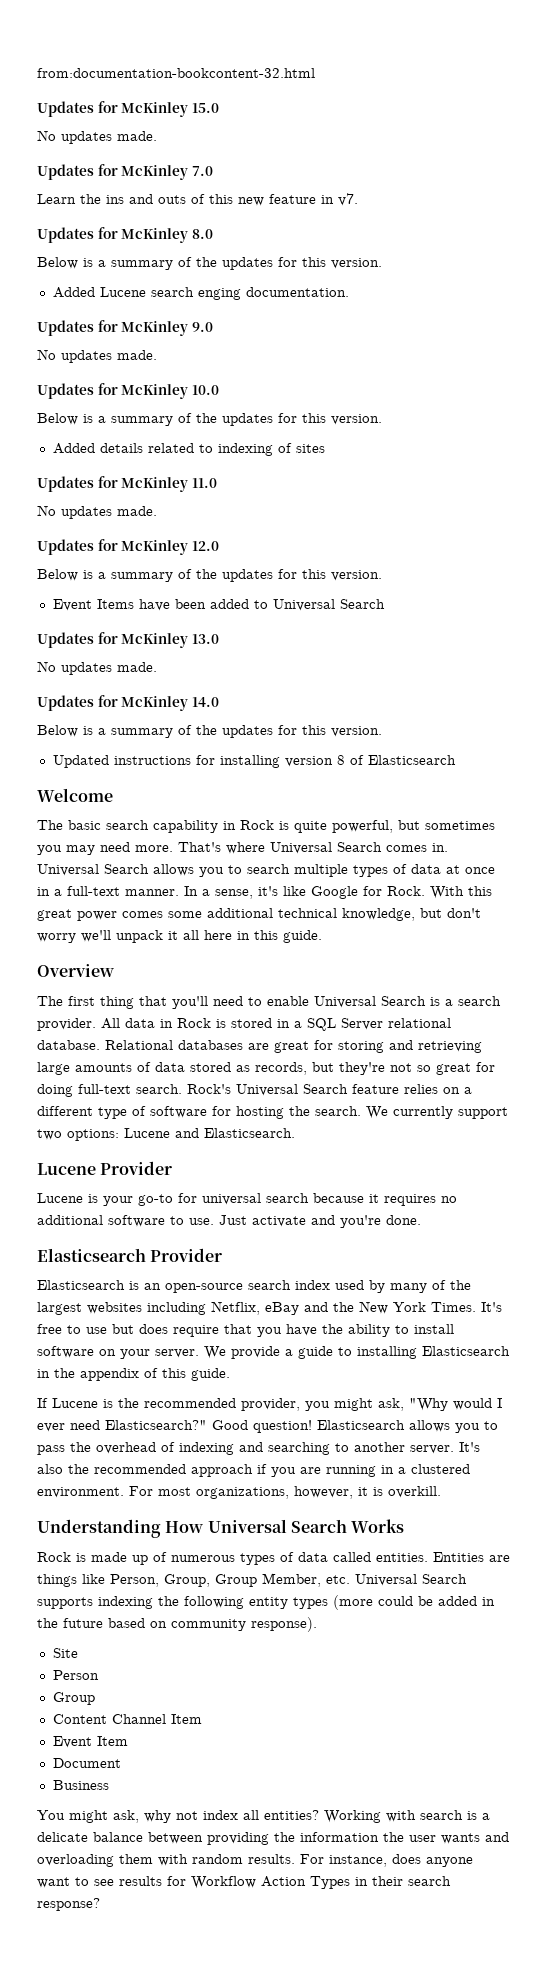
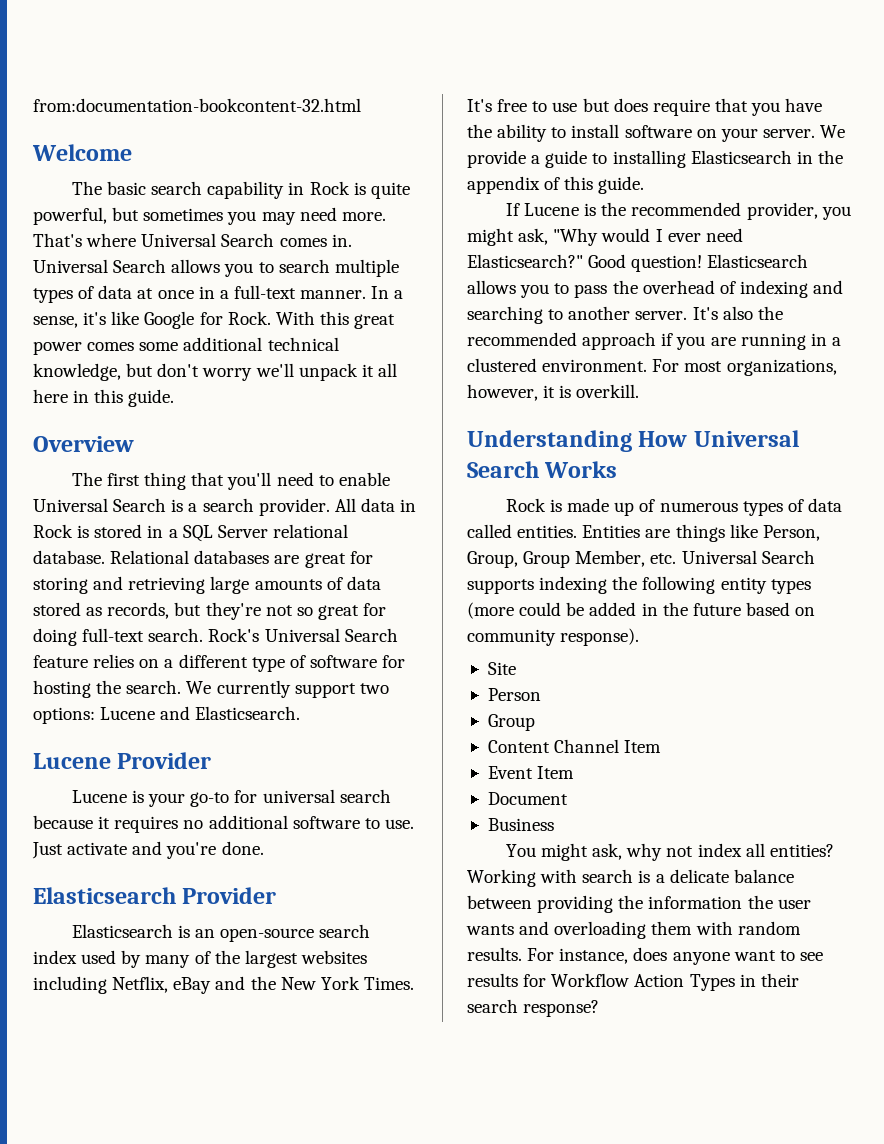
[37,101,219,117] [37,130,157,144] [37,164,213,180] [37,193,358,206] [37,227,213,243] [37,257,382,270] [52,287,349,300] [37,320,213,336] [37,349,157,363] [37,383,219,399] [37,413,382,426] [52,443,325,456] [37,476,217,492] [37,505,157,519] [37,539,219,555] [37,569,382,582] [52,599,385,611] [37,632,219,648] [37,661,157,675] [37,695,219,711] [37,725,382,738] [52,755,456,768] // Updates for McKinley 15.0 // No updates made. // Updates for McKinley 7.0 // Learn the ins and outs of this new feature in v7. // Updates for McKinley 8.0 // Below is a summary of the updates for this version. // Added Lucene search enging documentation. // Updates for McKinley 9.0 // No updates made. // Updates for McKinley 10.0 // Below is a summary of the updates for this version. // Added details related to indexing of sites // Updates for McKinley 11.0 // No updates made. // Updates for McKinley 12.0 // Below is a summary of the updates for this version. // Event Items have been added to Universal Search // Updates for McKinley 13.0 // No updates made. // Updates for McKinley 14.0 // Below is a summary of the updates for this version. // Updated instructions for installing version 8 of Elasticsearch -> (361, 105) none

